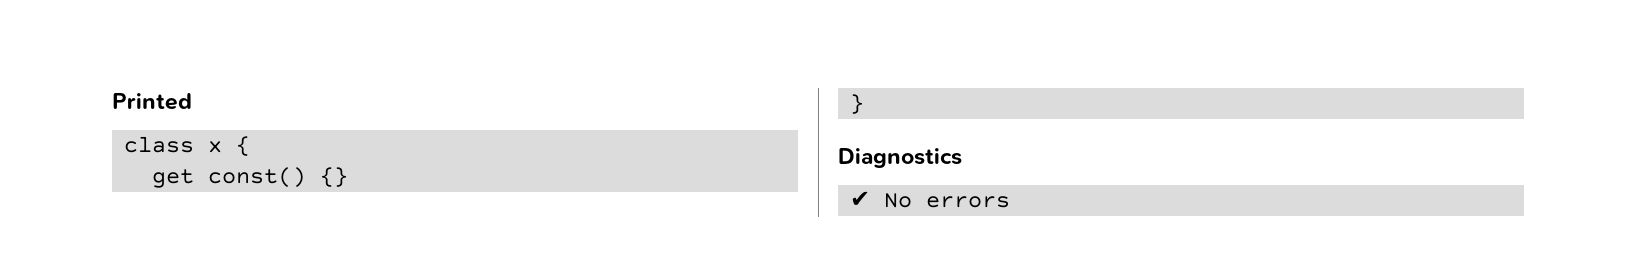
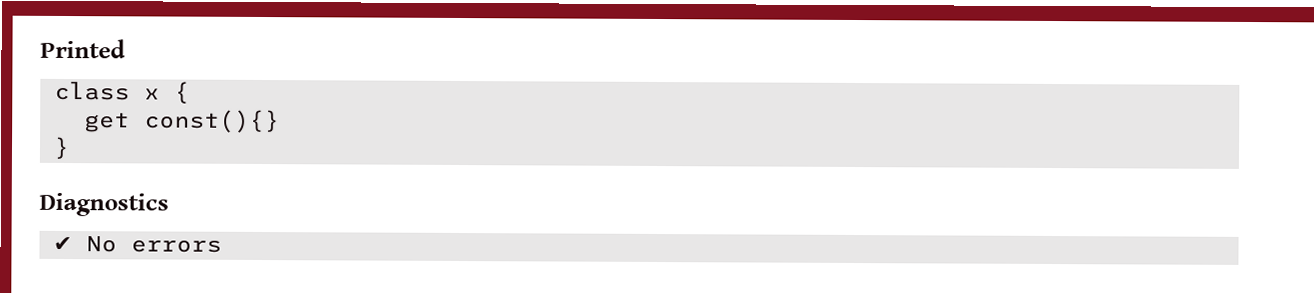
[208,167,349,188] const() {} -> [144,109,281,134] const(){}

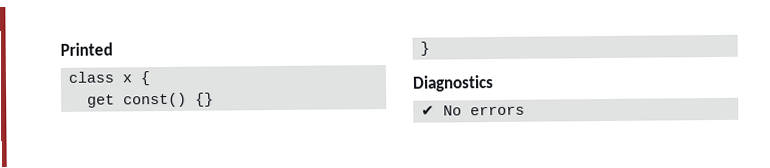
[144,109,281,134] const(){} -> [123,92,215,108] const() {}

